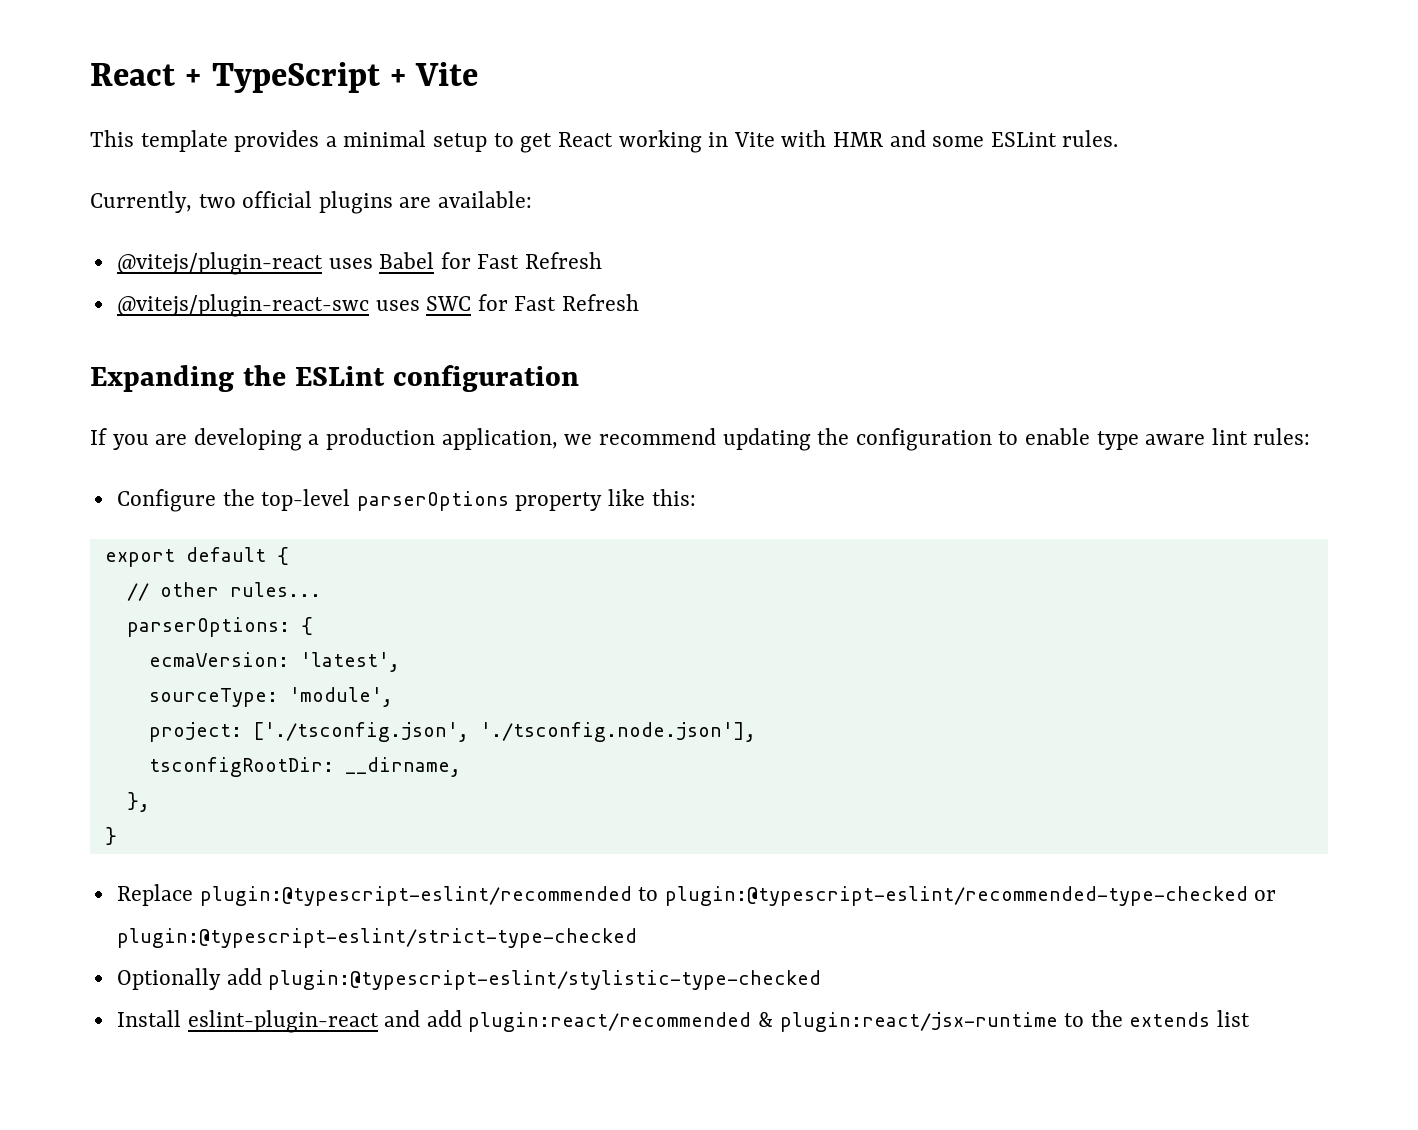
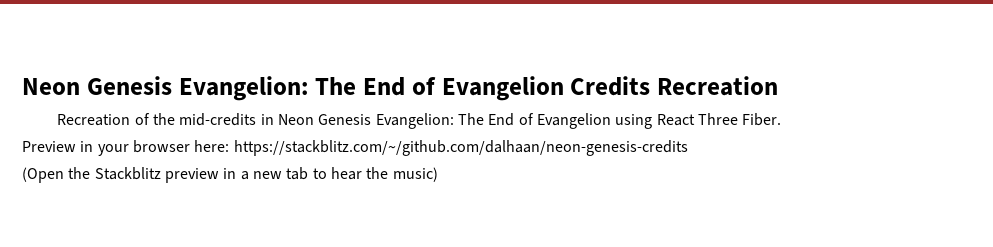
[90,62,479,93] [90,130,1119,153] [90,191,533,214] [116,252,603,275] [116,294,640,317] [90,365,579,392] [90,428,1311,451] [116,489,696,512] [104,547,289,567] [126,582,321,601] [126,617,313,637] [148,652,400,672] [148,687,393,707] [148,722,756,742] [148,757,461,777] [126,792,150,812] [104,827,117,845] [116,884,1277,906] [116,928,637,948] [116,968,822,990] [116,1010,1251,1033] React + TypeScript + Vite // This template provides a minimal setup to get React working in Vite with HMR and some ESLint rules. // Currently, two official plugins are available: // @vitejs/plugin-react uses Babel for Fast Refresh // @vitejs/plugin-react-swc uses SWC for Fast Refresh // Expanding the ESLint configuration // If you are developing a production application, we recommend updating the configuration to enable type aware lint rules: // Configure the top-level parserOptions property like this: // export default { // // other rules... // parserOptions: { // ecmaVersion: 'latest', // sourceType: 'module', // project: ['./tsconfig.json', './tsconfig.node.json'], // tsconfigRootDir: __dirname, // }, // } // Replace plugin:@typescript-eslint/recommended to plugin:@typescript-eslint/recommended-type-checked or plugin:@typescript-eslint/strict-type-checked // Optionally add plugin:@typescript-eslint/stylistic-type-checked // Install eslint-plugin-react and add plugin:react/recommended & plugin:react/jsx-runtime to the extends list -> [22,76,778,101] [57,113,782,129] [22,140,688,156] [22,167,438,183] Neon Genesis Evangelion: The End of Evangelion Credits Recreation // Recreation of the mid-credits in Neon Genesis Evangelion: The End of Evangelion using React Three Fiber. // Preview in your browser here: https://stackblitz.com/~/github.com/dalhaan/neon-genesis-credits // (Open the Stackblitz preview in a new tab to hear the music)

